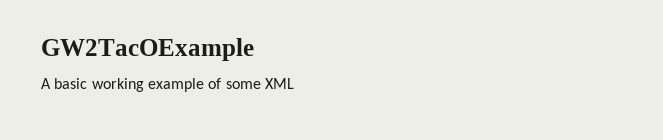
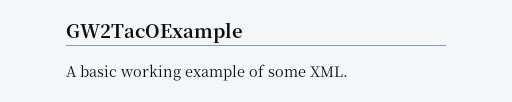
[264,78,294,89] XML -> [310,66,348,77] XML.

